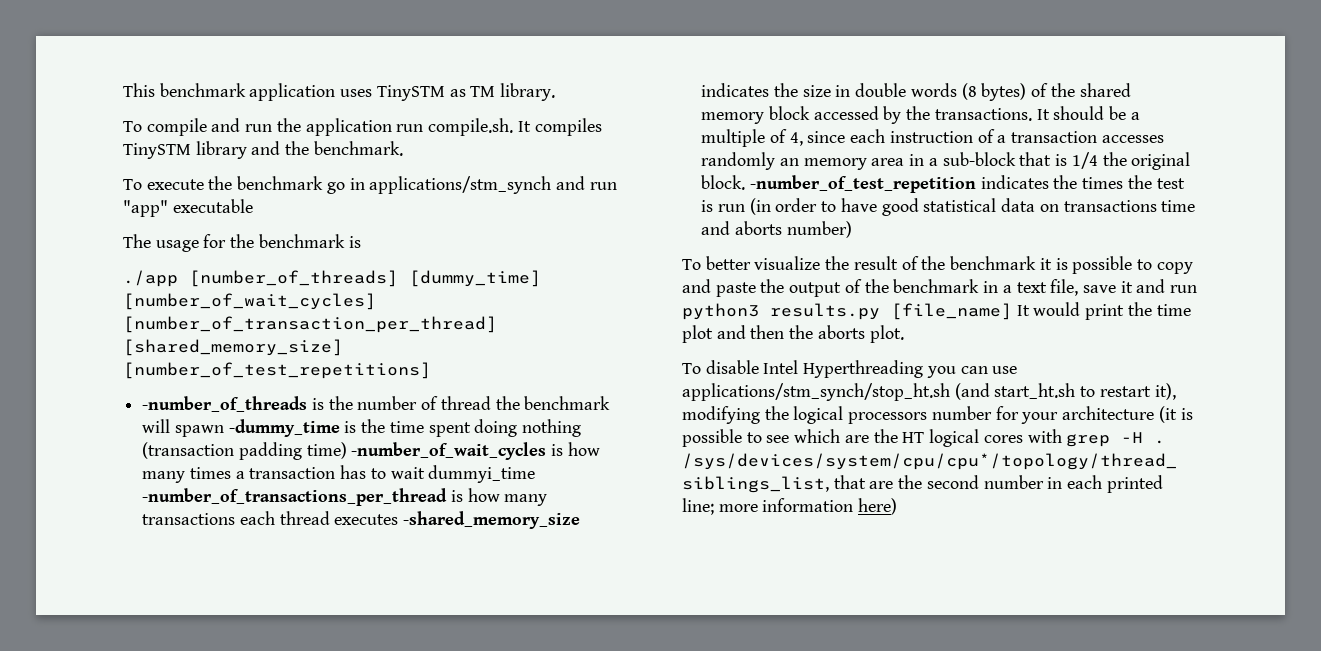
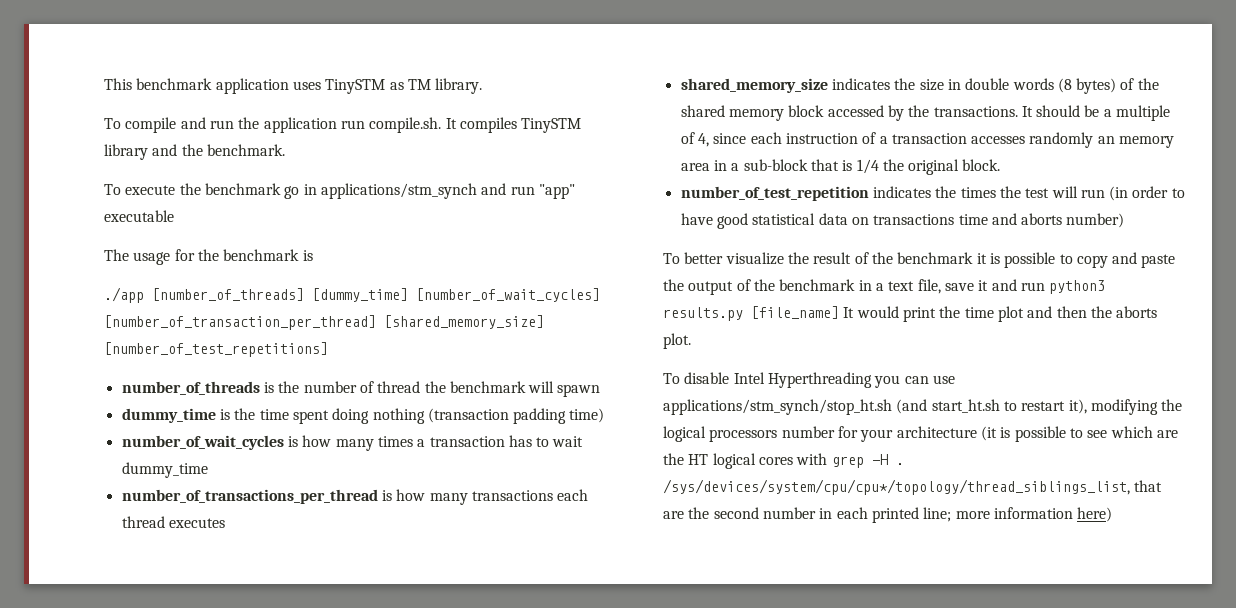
[142,396,308,412] -number_of_threads -> [121,381,260,395] number_of_threads
[228,419,340,437] -dummy_time -> [121,408,216,423] // dummy_time
[351,442,547,460] -number_of_wait_cycles -> [121,435,284,450] // number_of_wait_cycles
[428,465,536,483] [142,488,448,506] dummyi_time -number_of_transactions_per_thread -> [121,462,208,478] [121,489,378,504] dummy_time // number_of_transactions_per_thread
[403,511,581,529] -shared_memory_size -> [680,78,828,93] // shared_memory_size
[749,175,976,193] -number_of_test_repetition -> [680,186,869,201] // number_of_test_repetition
[701,200,714,212] is -> [1051,186,1078,198] will

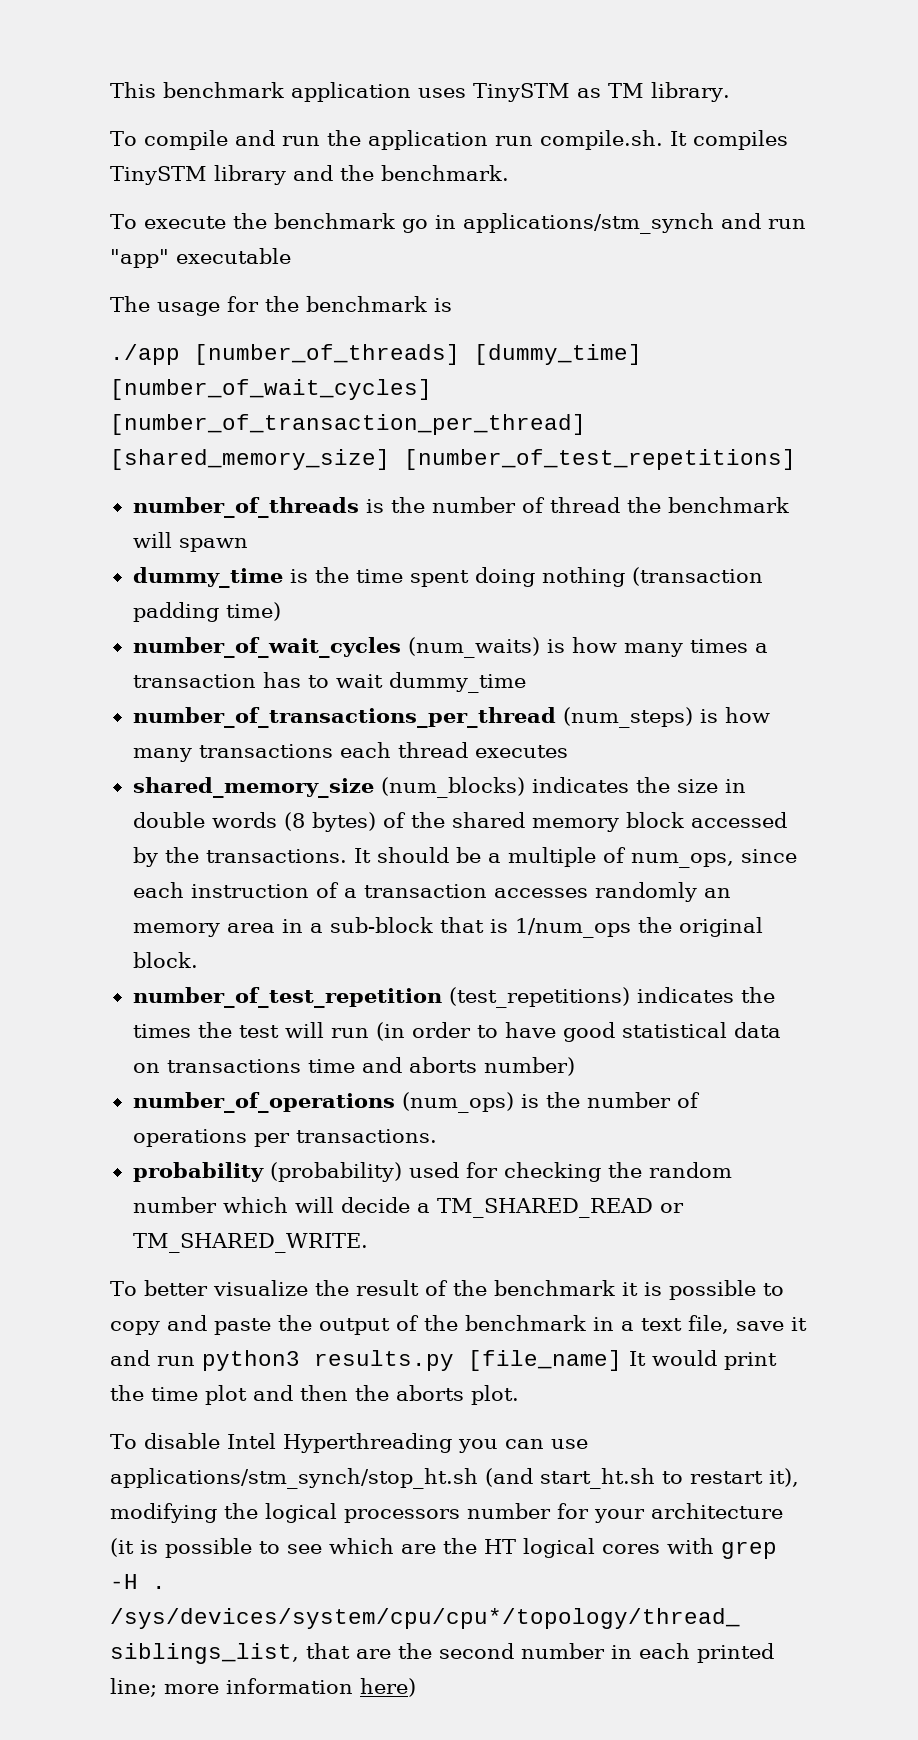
(284, 442) none -> [407,637,540,658] (num_waits)
(378, 496) none -> [562,707,693,728] (num_steps)
(828, 85) none -> [380,777,525,798] (num_blocks)
[697,133,709,147] 4, -> [630,853,734,868] num_ops,
[856,159,879,174] 1/4 -> [514,918,631,938] 1/num_ops
(869, 193) none -> [448,987,630,1008] (test_repetitions)
(1125, 220) none -> [132,1092,700,1113] [132,1129,437,1147] [132,1162,732,1182] [132,1197,684,1218] [132,1233,368,1253] // number_of_operations (num_ops) is the number of operations per transactions. // probability (probability) used for checking the random number which will decide a TM_SHARED_READ or TM_SHARED_WRITE.

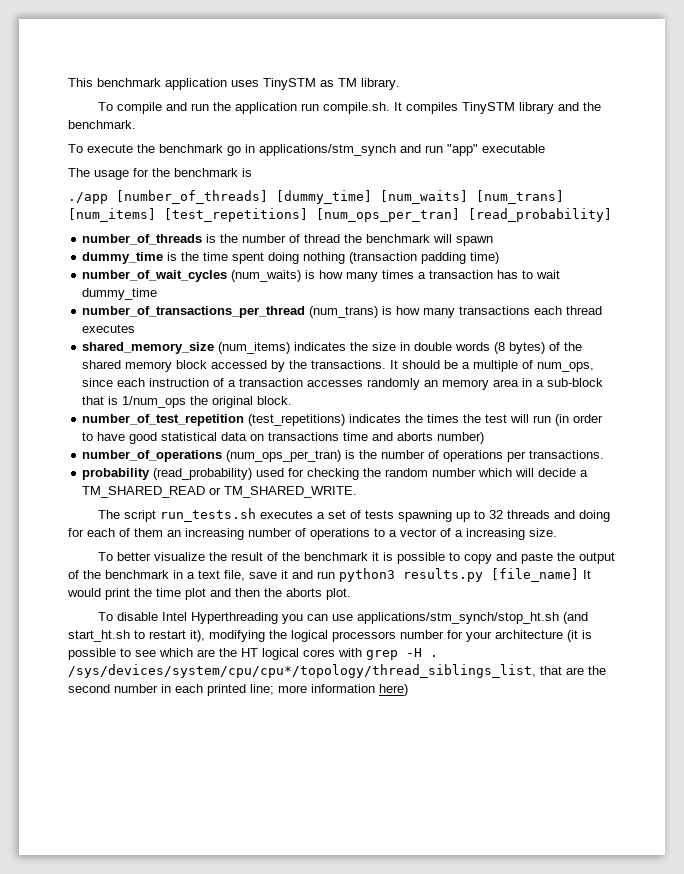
[110,379,432,400] [110,414,586,435] [110,449,796,470] [number_of_wait_cycles] [number_of_transaction_per_thread] [shared_memory_size] [number_of_test_repetitions] -> [380,190,564,204] [68,208,612,222] [num_waits] [num_trans] [num_items] [test_repetitions] [num_ops_per_tran] [read_probability]
[562,707,693,728] (num_steps) -> [309,306,379,318] (num_trans)
[380,777,525,798] (num_blocks) -> [218,342,291,354] (num_items)
[401,1092,514,1113] (num_ops) -> [226,450,342,462] (num_ops_per_tran)
[269,1162,402,1182] (probability) -> [153,468,253,480] (read_probability)
(368, 1243) none -> [97,508,610,522] [68,528,557,540] // The script run_tests.sh executes a set of tests spawning up to 32 threads and doing for each of them an increasing number of operations to a vector of a increasing size.

